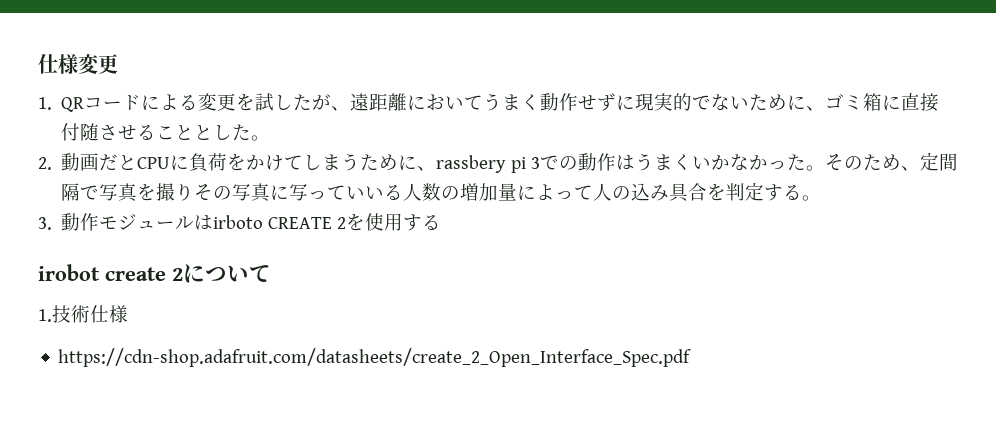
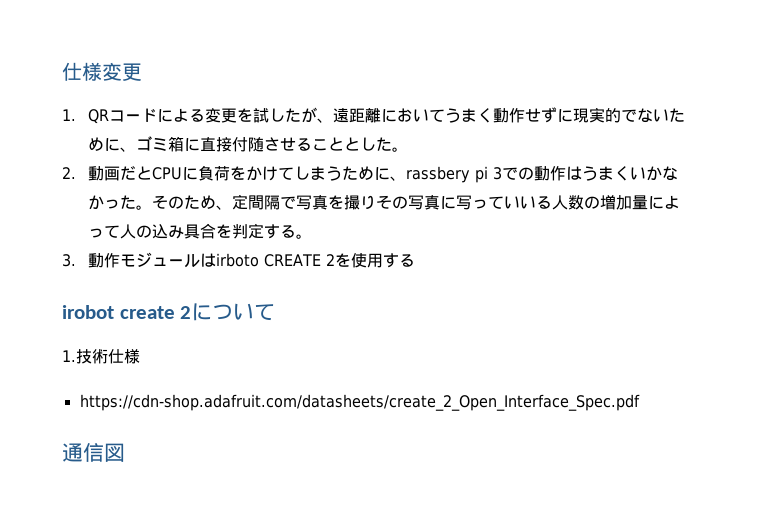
(692, 357) none -> [62,443,125,462] // 通信図

